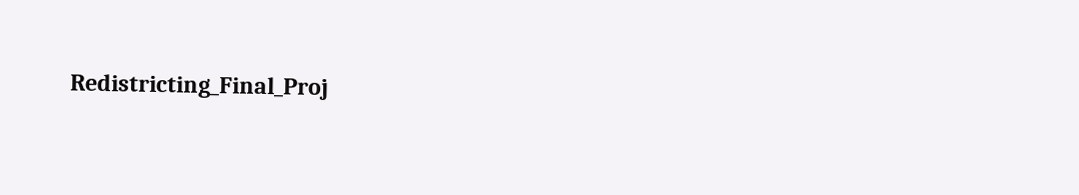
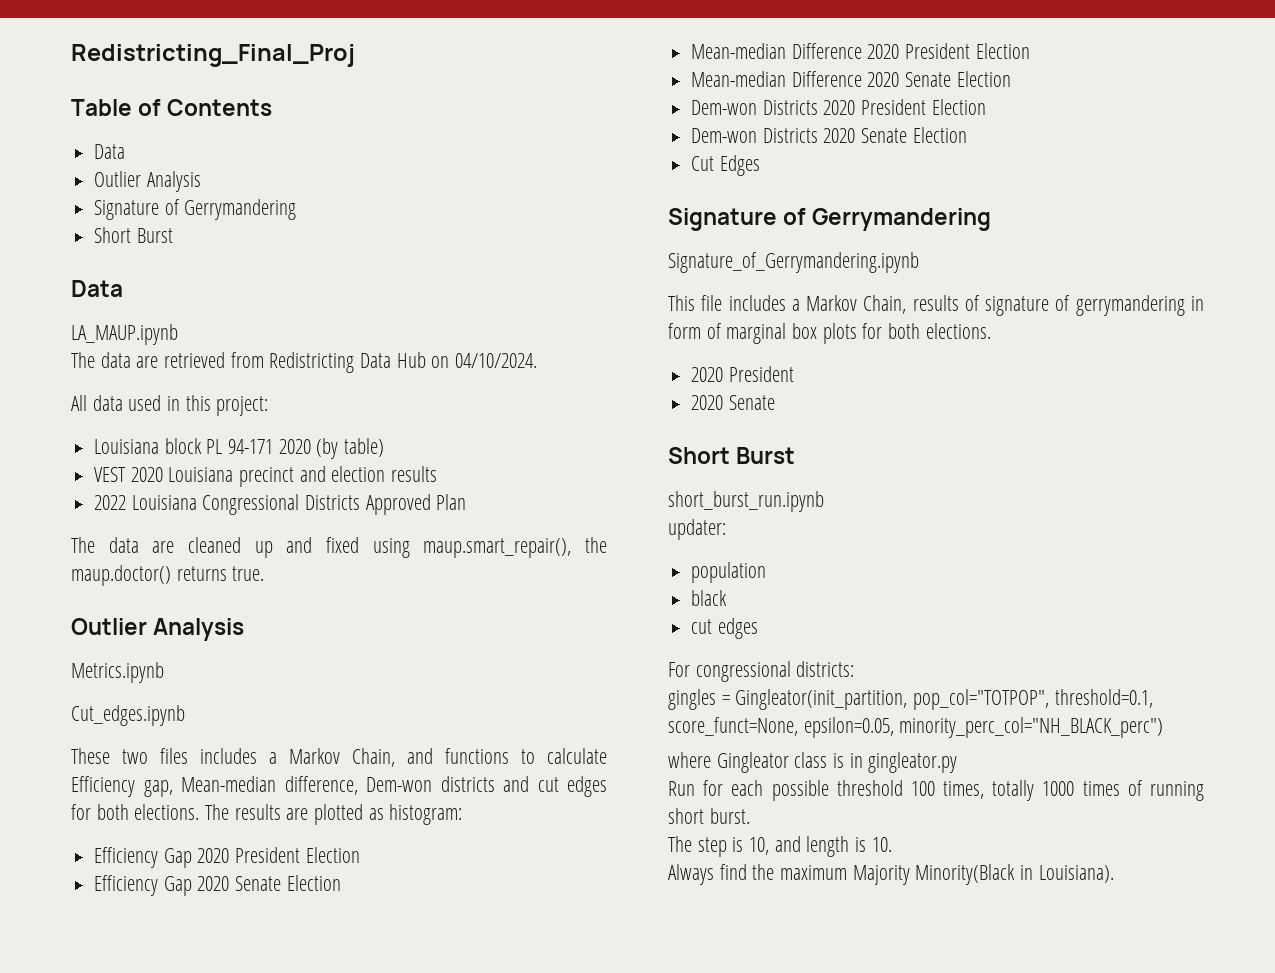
(329, 87) none -> [71,99,273,116] [94,144,126,159] [94,171,201,192] [94,199,297,220] [94,227,173,243] [71,280,123,297] [71,324,178,345] [71,352,538,373] [71,395,269,416] [94,438,385,459] [94,466,438,487] [94,494,467,515] [71,537,607,558] [71,565,265,586] [71,618,245,641] [71,662,164,683] [71,705,185,726] [71,748,607,767] [71,776,607,797] [71,804,463,825] [94,847,360,868] [94,875,341,896] [691,43,1030,59] [691,71,1011,87] [691,99,986,115] [691,127,967,143] [691,155,760,176] [668,208,992,231] [668,252,919,273] [668,295,1204,316] [668,323,991,344] [691,366,794,382] [691,395,775,410] [668,447,796,464] [668,491,824,512] [668,519,726,540] [691,562,767,583] [691,590,728,606] [691,618,758,639] [668,661,855,682] [668,689,1153,710] [668,717,1164,738] [668,752,958,773] [668,780,1204,801] [668,808,750,824] [668,836,892,857] [668,864,1114,885] // Table of Contents // Data // Outlier Analysis // Signature of Gerrymandering // Short Burst // Data // LA_MAUP.ipynb // The data are retrieved from Redistricting Data Hub on 04/10/2024. // All data used in this project: // Louisiana block PL 94-171 2020 (by table) // VEST 2020 Louisiana precinct and election results // 2022 Louisiana Congressional Districts Approved Plan // The data are cleaned up and fixed using maup.smart_repair(), the maup.doctor() returns true. // Outlier Analysis // Metrics.ipynb // Cut_edges.ipynb // These two files includes a Markov Chain, and functions to calculate Efficiency gap, Mean-median difference, Dem-won districts and cut edges for both elections. The results are plotted as histogram: // Efficiency Gap 2020 President Election // Efficiency Gap 2020 Senate Election // Mean-median Difference 2020 President Election // Mean-median Difference 2020 Senate Election // Dem-won Districts 2020 President Election // Dem-won Districts 2020 Senate Election // Cut Edges // Signature of Gerrymandering // Signature_of_Gerrymandering.ipynb // This file includes a Markov Chain, results of signature of gerrymandering in form of marginal box plots for both elections. // 2020 President // 2020 Senate // Short Burst // short_burst_run.ipynb // updater: // population // black // cut edges // For congressional districts: // gingles = Gingleator(init_partition, pop_col="TOTPOP", threshold=0.1, score_funct=None, epsilon=0.05, minority_perc_col="NH_BLACK_perc") // where Gingleator class is in gingleator.py // Run for each possible threshold 100 times, totally 1000 times of running short burst. // The step is 10, and length is 10. // Always find the maximum Majority Minority(Black in Louisiana).

